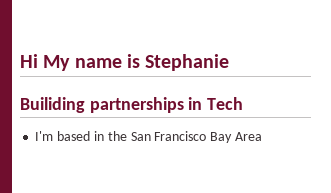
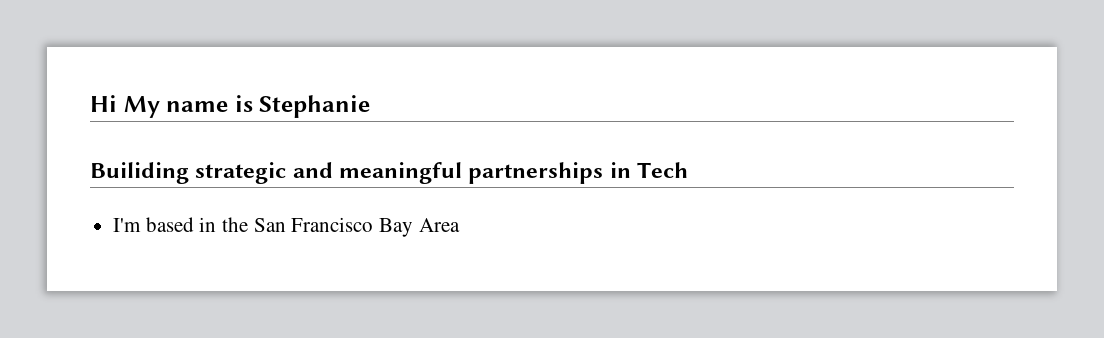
(85, 105) none -> [195,162,463,184] strategic and meaningful

